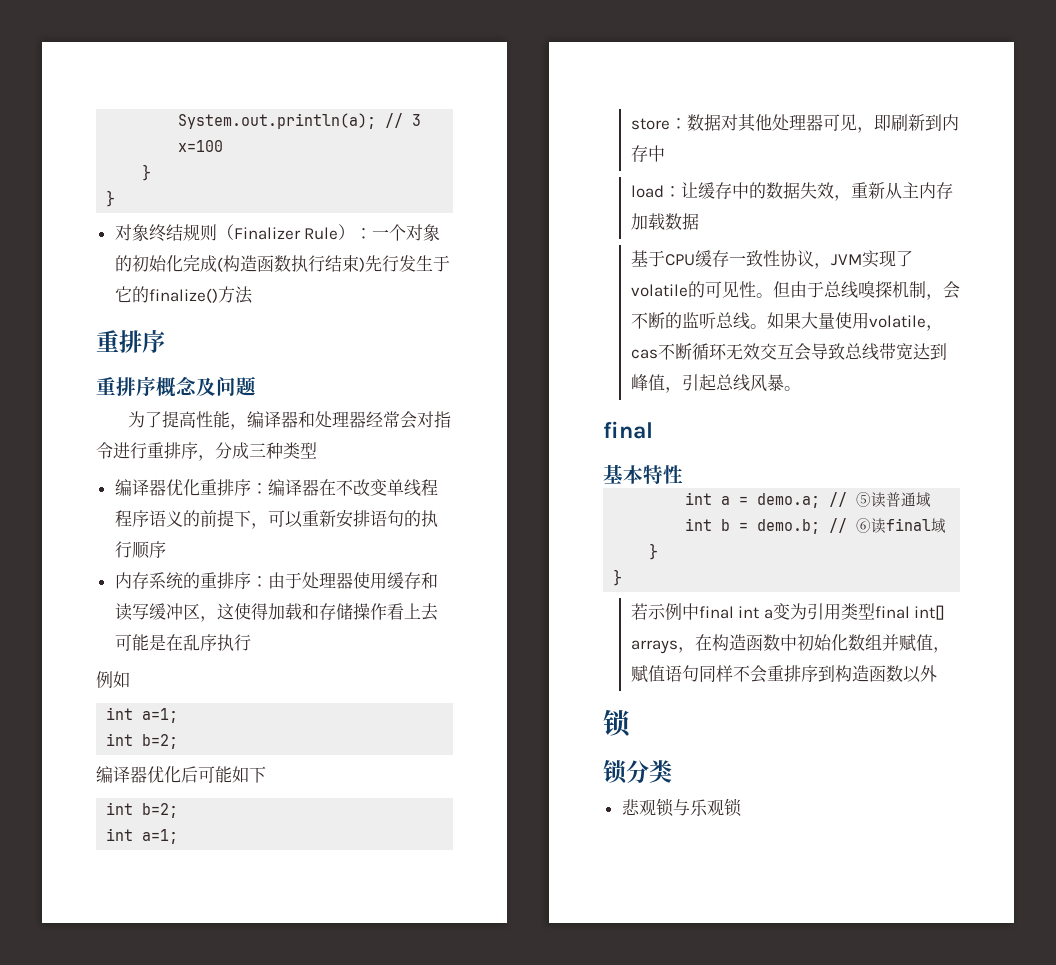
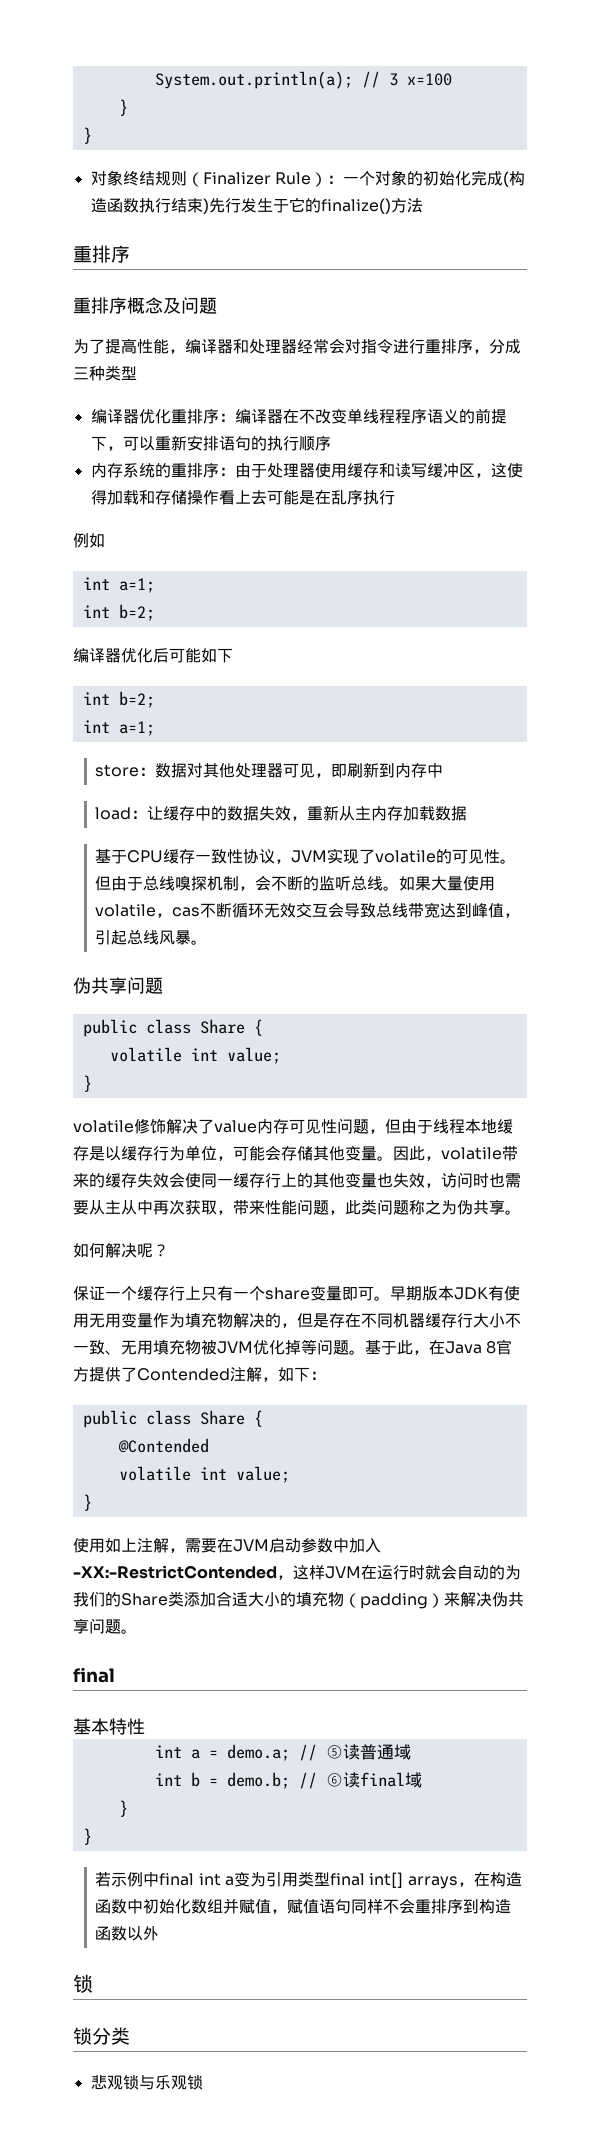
(801, 388) none -> [73,977,163,994] [82,1019,263,1037] [109,1047,281,1064] [82,1075,92,1092] [73,1118,513,1134] [73,1145,518,1161] [73,1172,521,1188] [73,1199,521,1215] [73,1243,169,1258] [73,1286,520,1301] [73,1313,521,1328] [73,1339,513,1355] [73,1367,326,1382] [82,1410,263,1428] [117,1438,209,1453] [118,1466,290,1483] [82,1494,92,1511] [73,1538,381,1553] [73,1564,521,1580] [73,1591,524,1609] [73,1618,137,1634] // 伪共享问题 // public class Share { // volatile int value; // } // volatile修饰解决了value内存可见性问题，但由于线程本地缓存是以缓存行为单位，可能会存储其他变量。因此，volatile带来的缓存失效会使同一缓存行上的其他变量也失效，访问时也需要从主从中再次获取，带来性能问题，此类问题称之为伪共享。 // 如何解决呢？ // 保证一个缓存行上只有一个share变量即可。早期版本JDK有使用无用变量作为填充物解决的，但是存在不同机器缓存行大小不一致、无用填充物被JVM优化掉等问题。基于此，在Java 8官方提供了Contended注解，如下： // public class Share { // @Contended // volatile int value; // } // 使用如上注解，需要在JVM启动参数中加入-XX:-RestrictContended，这样JVM在运行时就会自动的为我们的Share类添加合适大小的填充物（padding）来解决伪共享问题。

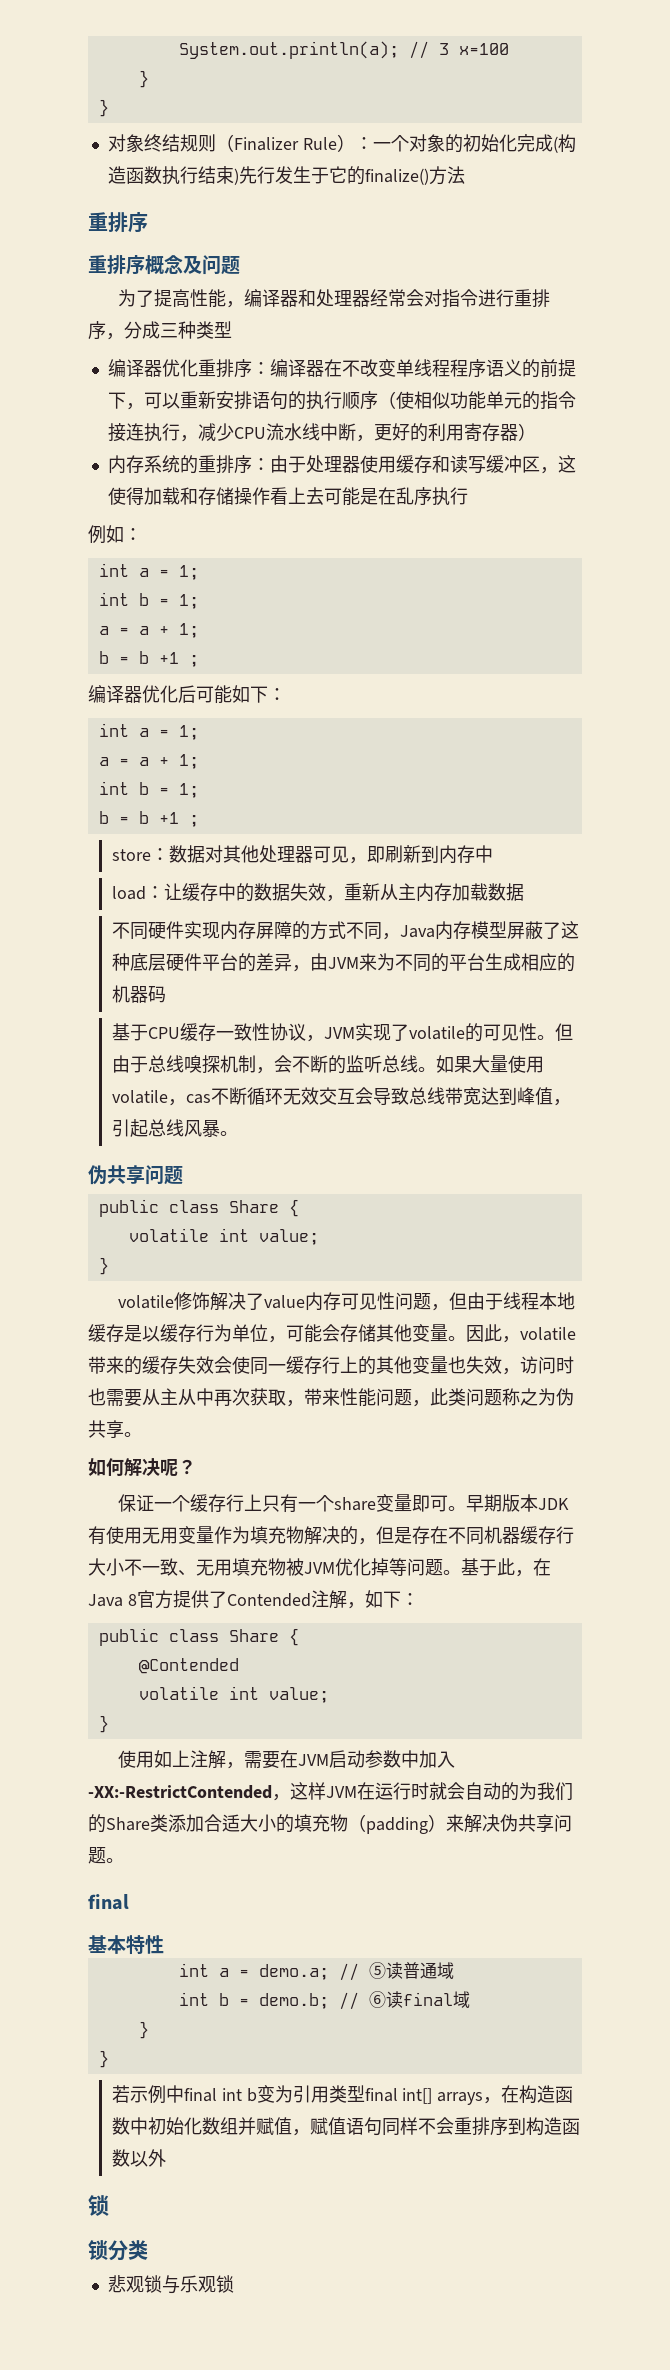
(331, 443) none -> [377,391,576,410] [107,423,536,442] （使相似功能单元的指令接连执行，减少CPU流水线中断，更好的利用寄存器）
[82,577,155,593] [82,604,155,621] // int a=1; // int b=2; -> [124,528,142,541] [98,563,199,580] [98,592,199,609] [98,623,199,638] [98,651,199,667] ： // int a = 1; // int b = 1; // a = a + 1; // b = b +1 ;
[82,691,155,708] [82,720,155,736] // int b=2; // int a=1; -> [268,688,286,701] [98,723,199,740] [98,754,199,769] [98,781,199,798] [98,811,199,827] ： // int a = 1; // a = a + 1; // int b = 1; // b = b +1 ;
(468, 813) none -> [111,921,579,940] [111,953,575,972] [111,985,166,1003] // 不同硬件实现内存屏障的方式不同，Java内存模型屏蔽了这种底层硬件平台的差异，由JVM来为不同的平台生成相应的机器码
[225,1876,235,1886] a -> [246,2088,257,2102] b

